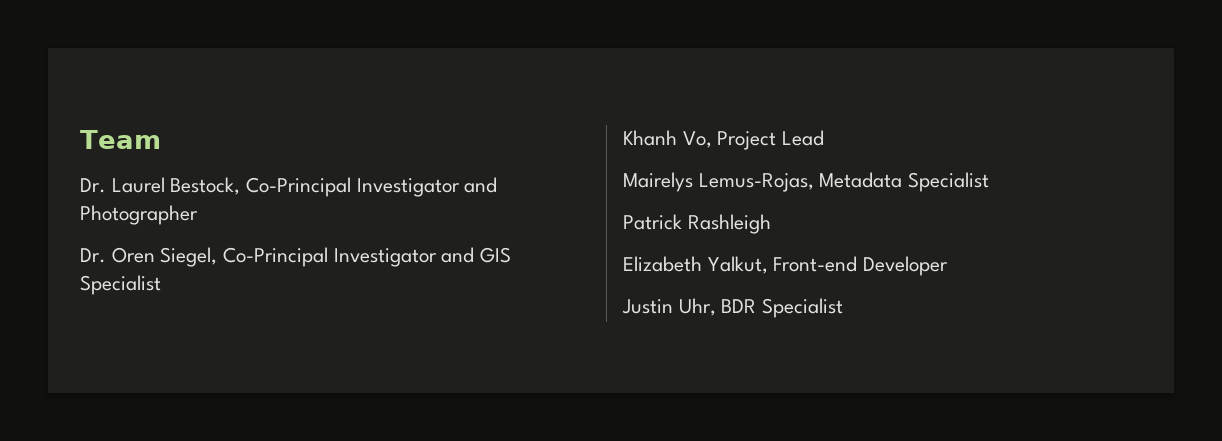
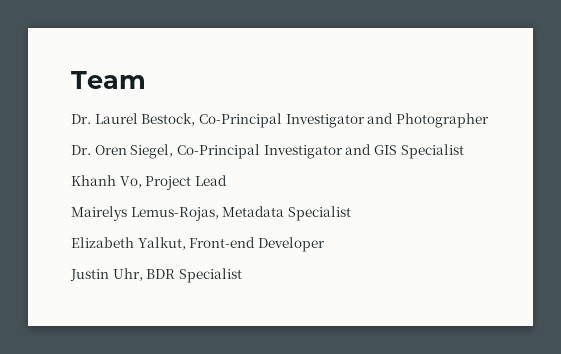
[623,214,771,234] // Patrick Rashleigh -> (351, 213) none

